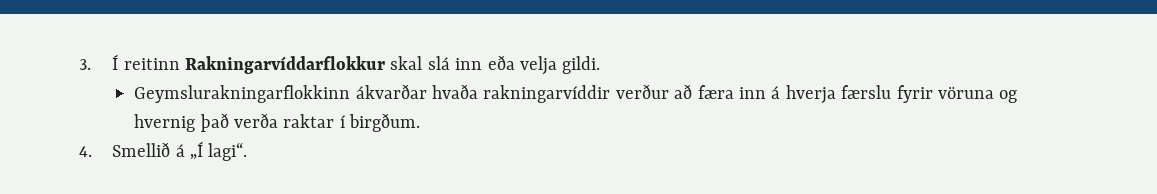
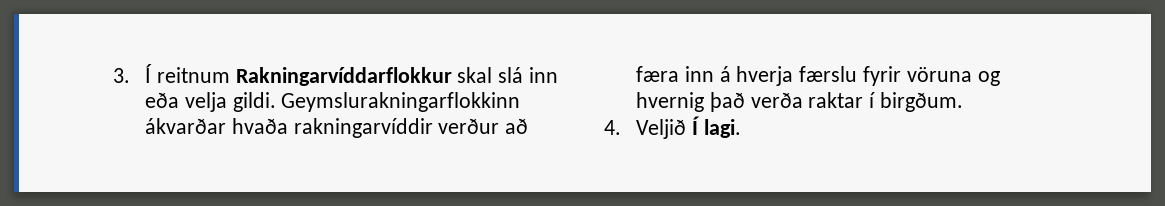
[123,58,180,70] reitinn -> [156,67,230,83] reitnum
(601, 65) // -> (276, 102) none
[112,141,248,161] Smellið á „Í lagi“. -> [635,116,741,139] Veljið Í lagi.

